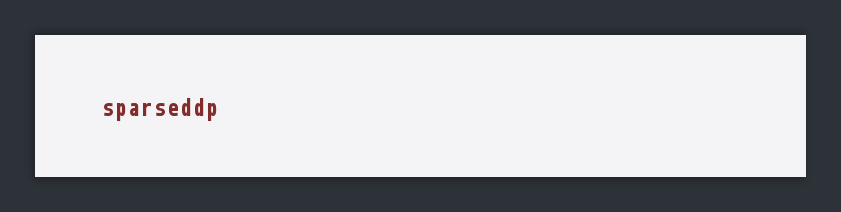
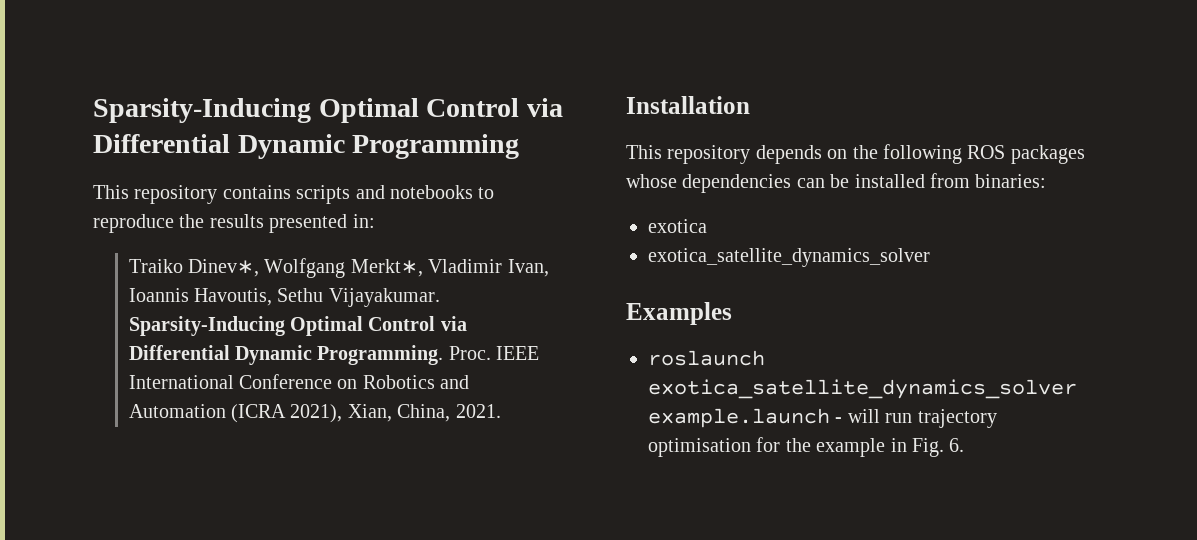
[101,98,218,121] sparseddp -> [93,98,563,123] [93,134,520,159] [93,185,495,204] [93,214,375,233] [128,258,549,278] [128,288,440,307] [128,316,467,336] [128,345,540,365] [128,374,470,389] [128,404,501,423] [626,96,750,114] [626,144,1085,164] [626,173,1047,193] [648,219,707,233] [648,248,930,267] [626,302,732,325] [648,350,765,366] [648,379,1077,399] [648,408,997,428] [648,437,965,457] Sparsity-Inducing Optimal Control via Differential Dynamic Programming // This repository contains scripts and notebooks to reproduce the results presented in: // Traiko Dinev∗, Wolfgang Merkt∗, Vladimir Ivan, Ioannis Havoutis, Sethu Vijayakumar. Sparsity-Inducing Optimal Control via Differential Dynamic Programming. Proc. IEEE International Conference on Robotics and Automation (ICRA 2021), Xian, China, 2021. // Installation // This repository depends on the following ROS packages whose dependencies can be installed from binaries: // exotica // exotica_satellite_dynamics_solver // Examples // roslaunch exotica_satellite_dynamics_solver example.launch - will run trajectory optimisation for the example in Fig. 6.

